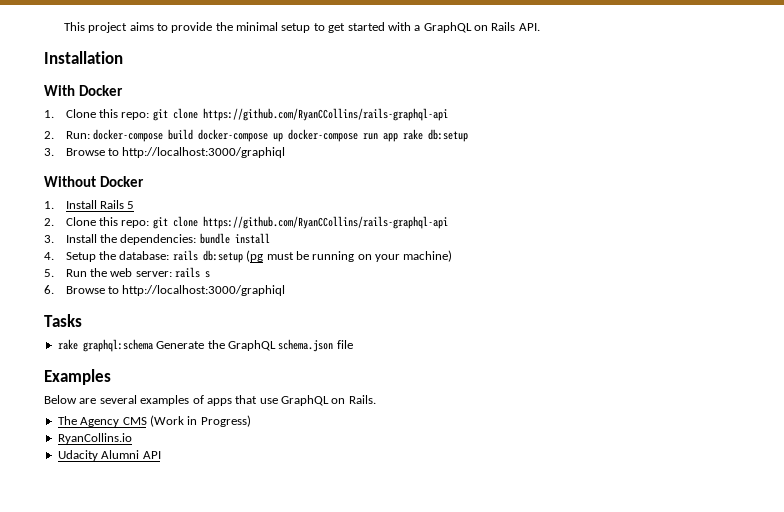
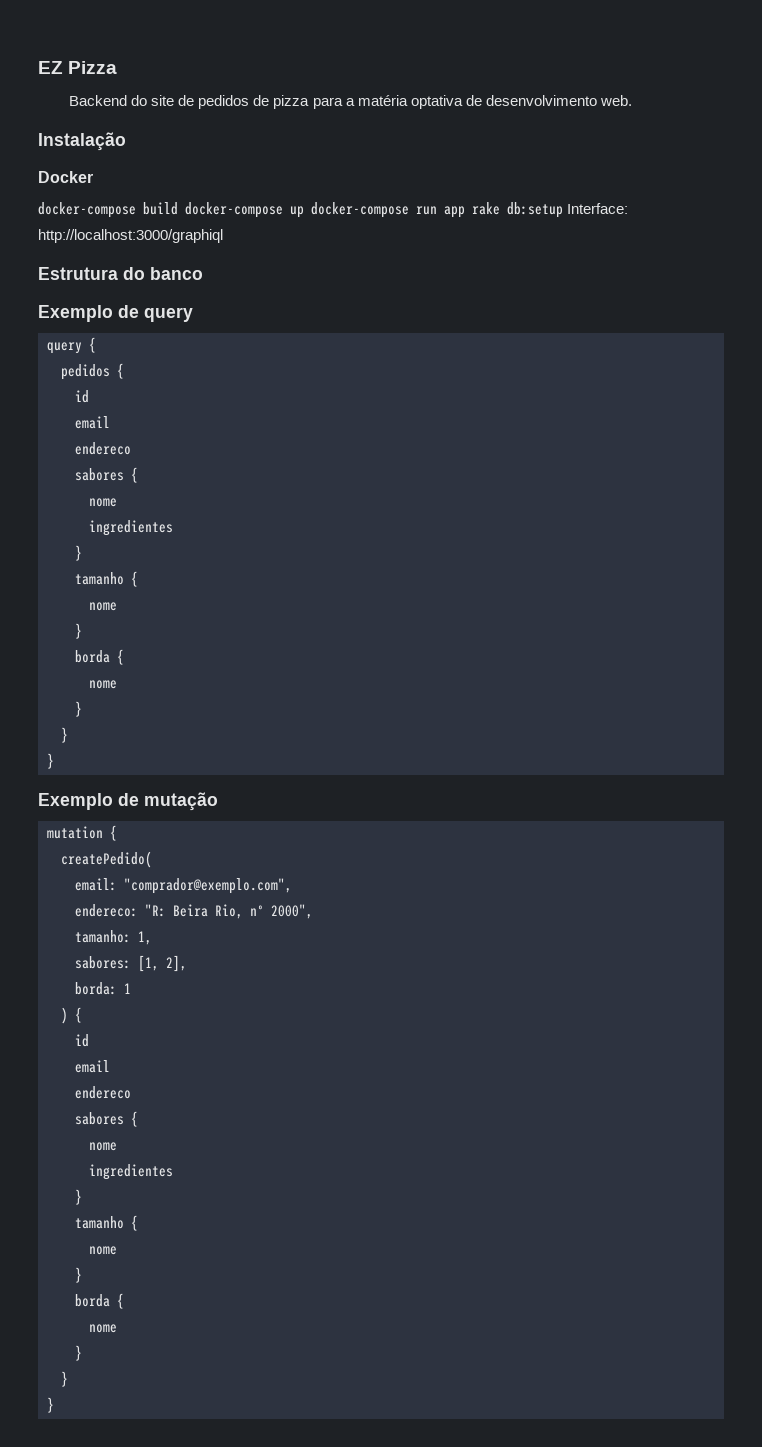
[63,22,540,33] [44,51,123,64] [44,85,123,96] [44,108,448,121] [44,131,90,139] This project aims to provide the minimal setup to get started with a GraphQL on Rails API. // Installation // With Docker // 1. Clone this repo: git clone https://github.com/RyanCCollins/rails-graphql-api // 2. Run: -> [38,61,118,74] [69,95,632,109] [38,132,126,151] [38,171,93,183] EZ Pizza // Backend do site de pedidos de pizza para a matéria optativa de desenvolvimento web. // Instalação // Docker //
[44,147,286,158] [44,176,144,187] [44,200,135,209] [44,216,448,229] [44,233,270,245] [44,250,453,263] [44,267,211,278] [44,285,286,296] [44,314,82,327] [57,339,353,352] [44,369,111,385] [44,395,376,406] [57,415,251,427] [57,433,132,444] [57,450,161,461] // 3. Browse to http://localhost:3000/graphiql // Without Docker // 1. Install Rails 5 // 2. Clone this repo: git clone https://github.com/RyanCCollins/rails-graphql-api // 3. Install the dependencies: bundle install // 4. Setup the database: rails db:setup (pg must be running on your machine) // 5. Run the web server: rails s // 6. Browse to http://localhost:3000/graphiql // Tasks // rake graphql:schema Generate the GraphQL schema.json file // Examples // Below are several examples of apps that use GraphQL on Rails. // The Agency CMS (Work in Progress) // RyanCollins.io // Udacity Alumni API -> [567,203,629,214] [38,229,223,243] [38,267,203,280] [38,305,193,322] [47,337,96,354] [61,363,124,380] [75,390,89,403] [75,416,110,429] [75,442,131,455] [75,467,138,483] [89,498,117,507] [89,520,173,536] [75,545,82,561] [75,571,138,587] [89,602,117,611] [75,623,82,639] [75,649,124,665] [89,680,117,689] [75,701,82,717] [61,727,68,743] [47,753,54,769] [38,792,218,811] [47,825,117,841] [61,851,152,868] [75,878,292,894] [75,904,313,919] [75,930,152,945] [75,955,187,972] [75,982,131,995] [61,1007,82,1024] [75,1034,89,1047] [75,1060,110,1073] [75,1086,131,1099] [75,1111,138,1127] [89,1142,117,1151] [89,1164,173,1180] [75,1189,82,1205] [75,1215,138,1231] [89,1246,117,1255] [75,1267,82,1283] [75,1293,124,1309] [89,1324,117,1333] [75,1345,82,1361] [61,1371,68,1387] [47,1397,54,1413] Interface: http://localhost:3000/graphiql // Estrutura do banco // Exemplo de query // query { // pedidos { // id // email // endereco // sabores { // nome // ingredientes // } // tamanho { // nome // } // borda { // nome // } // } // } // Exemplo de mutação // mutation { // createPedido( // email: "comprador@exemplo.com", // endereco: "R: Beira Rio, nº 2000", // tamanho: 1, // sabores: [1, 2], // borda: 1 // ) { // id // email // endereco // sabores { // nome // ingredientes // } // tamanho { // nome // } // borda { // nome // } // } // }

